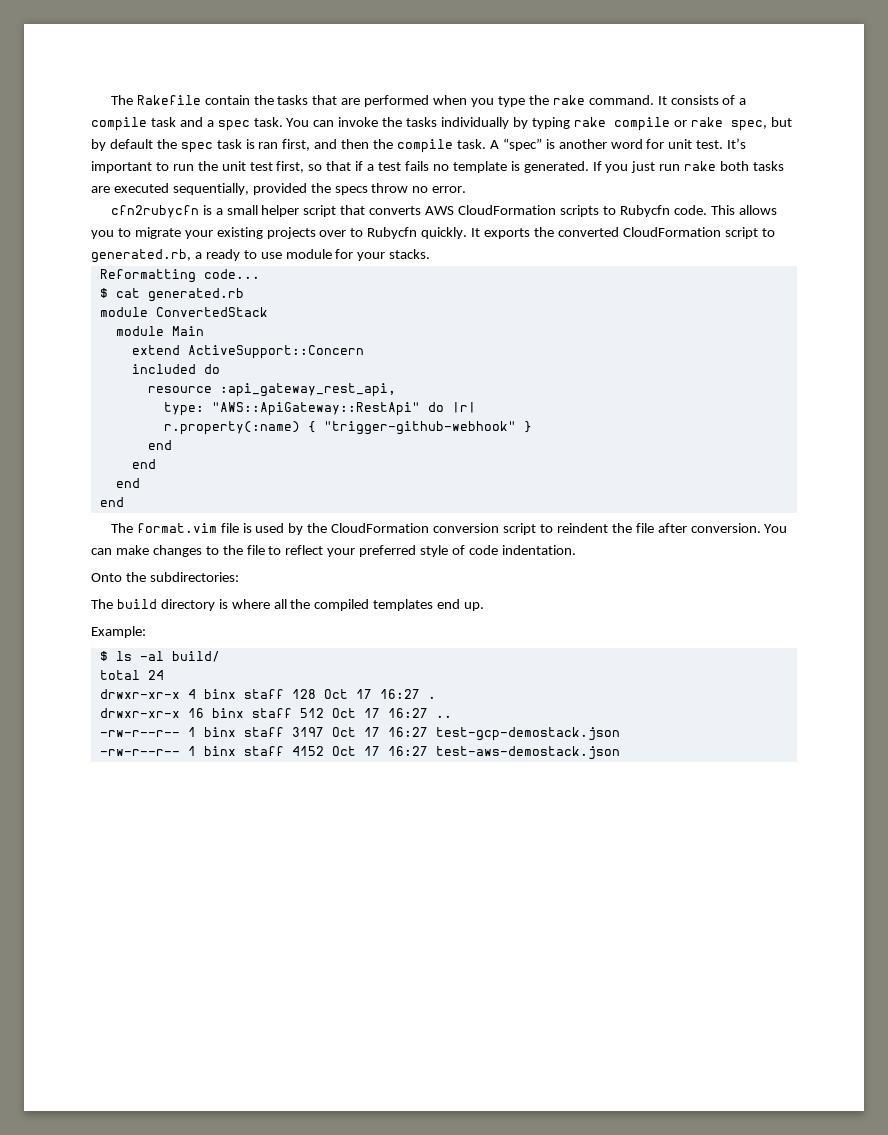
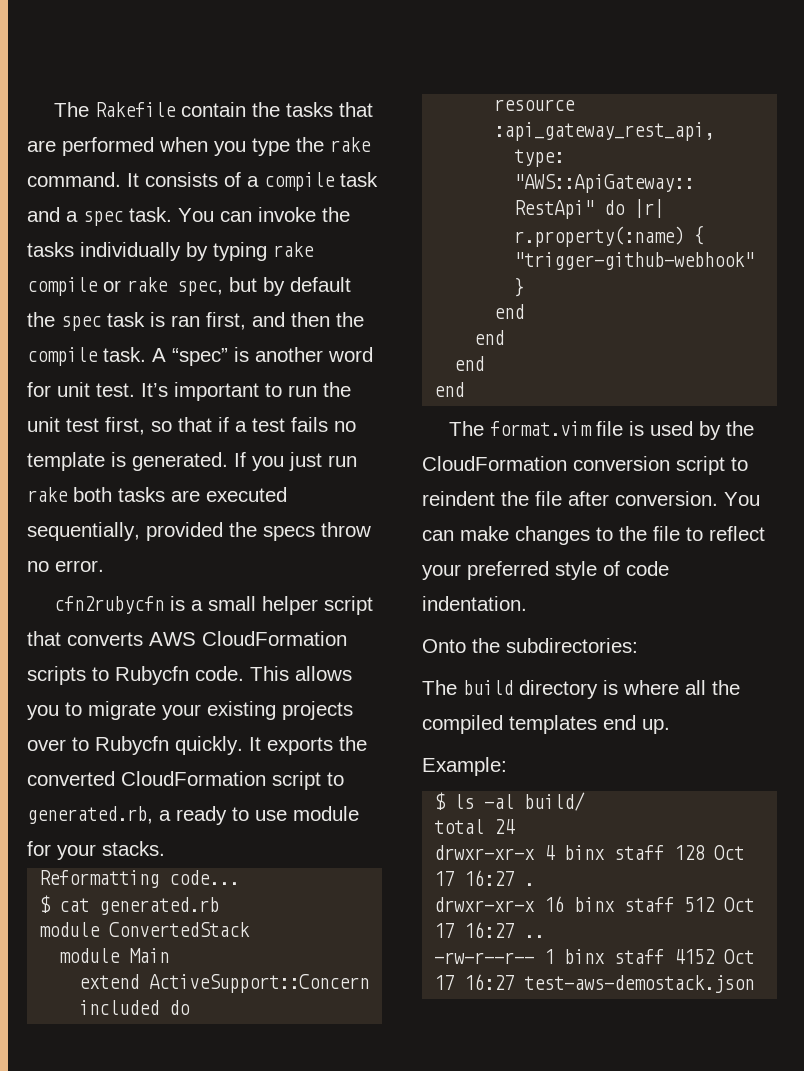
[99,727,620,741] // -rw-r--r-- 1 binx staff 3197 Oct 17 16:27 test-gcp-demostack.json -> (545, 936) none

